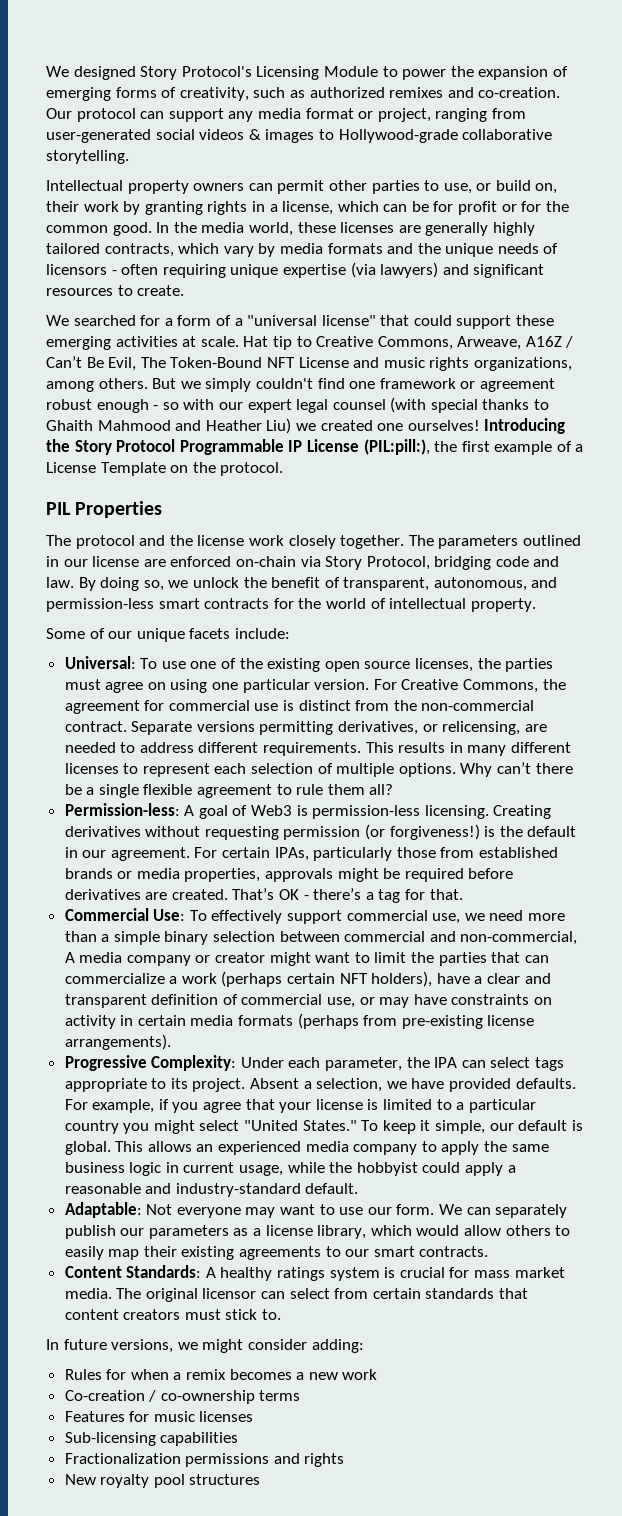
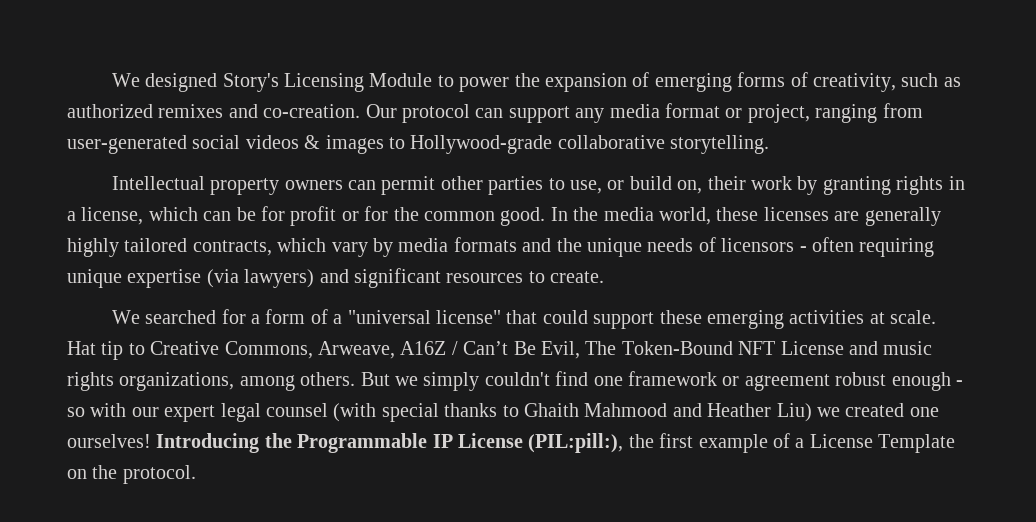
[140,66,252,80] Story Protocol's -> [222,73,279,92] Story's
[74,439,176,455] Story Protocol -> (292, 440) none
[46,501,163,518] [46,535,581,549] [46,556,560,570] [46,577,558,591] [46,598,536,612] [46,628,290,642] [64,656,554,672] [64,679,566,693] [64,700,535,714] [64,721,547,735] [64,742,572,756] [64,762,573,777] [64,784,394,798] [64,803,552,819] [64,824,577,840] [64,847,559,861] [64,868,514,882] [64,888,463,903] [64,908,566,924] [64,931,578,945] [64,952,549,966] [64,971,551,987] [64,994,553,1008] [64,1013,535,1029] [64,1034,171,1050] [64,1055,565,1071] [64,1078,576,1092] [64,1099,536,1113] [64,1120,583,1134] [64,1141,549,1155] [64,1162,516,1176] [64,1183,359,1197] [64,1202,568,1218] [64,1225,571,1239] [64,1246,489,1260] [64,1265,565,1281] [64,1288,529,1302] [64,1309,282,1320] [46,1339,364,1353] [64,1369,378,1380] [64,1390,301,1404] [64,1411,254,1422] [64,1432,239,1446] [64,1453,345,1467] [64,1474,261,1488] // PIL Properties // The protocol and the license work closely together. The parameters outlined in our license are enforced on-chain via Story Protocol, bridging code and law. By doing so, we unlock the benefit of transparent, autonomous, and permission-less smart contracts for the world of intellectual property. // Some of our unique facets include: // Universal: To use one of the existing open source licenses, the parties must agree on using one particular version. For Creative Commons, the agreement for commercial use is distinct from the non-commercial contract. Separate versions permitting derivatives, or relicensing, are needed to address different requirements. This results in many different licenses to represent each selection of multiple options. Why can’t there be a single flexible agreement to rule them all? // Permission-less: A goal of Web3 is permission-less licensing. Creating derivatives without requesting permission (or forgiveness!) is the default in our agreement. For certain IPAs, particularly those from established brands or media properties, approvals might be required before derivatives are created. That’s OK - there’s a tag for that. // Commercial Use: To effectively support commercial use, we need more than a simple binary selection between commercial and non-commercial, A media company or creator might want to limit the parties that can commercialize a work (perhaps certain NFT holders), have a clear and transparent definition of commercial use, or may have constraints on activity in certain media formats (perhaps from pre-existing license arrangements). // Progressive Complexity: Under each parameter, the IPA can select tags appropriate to its project. Absent a selection, we have provided defaults. For example, if you agree that your license is limited to a particular country you might select "United States." To keep it simple, our default is global. This allows an experienced media company to apply the same business logic in current usage, while the hobbyist could apply a reasonable and industry-standard default. // Adaptable: Not everyone may want to use our form. We can separately publish our parameters as a license library, which would allow others to easily map their existing agreements to our smart contracts. // Content Standards: A healthy ratings system is crucial for mass market media. The original licensor can select from certain standards that content creators must stick to. // In future versions, we might consider adding: // Rules for when a remix becomes a new work // Co-creation / co-ownership terms // Features for music licenses // Sub-licensing capabilities // Fractionalization permissions and rights // New royalty pool structures -> (196, 474) none

